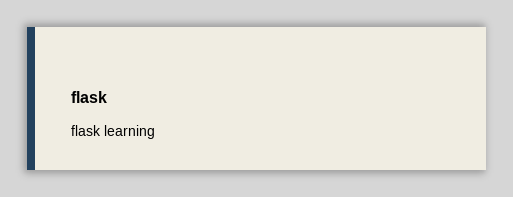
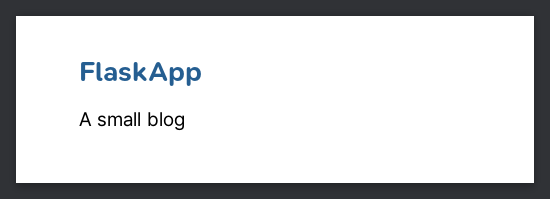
[71,91,107,103] [71,125,155,139] flask // flask learning -> [79,62,202,86] [79,112,185,131] FlaskApp // A small blog

